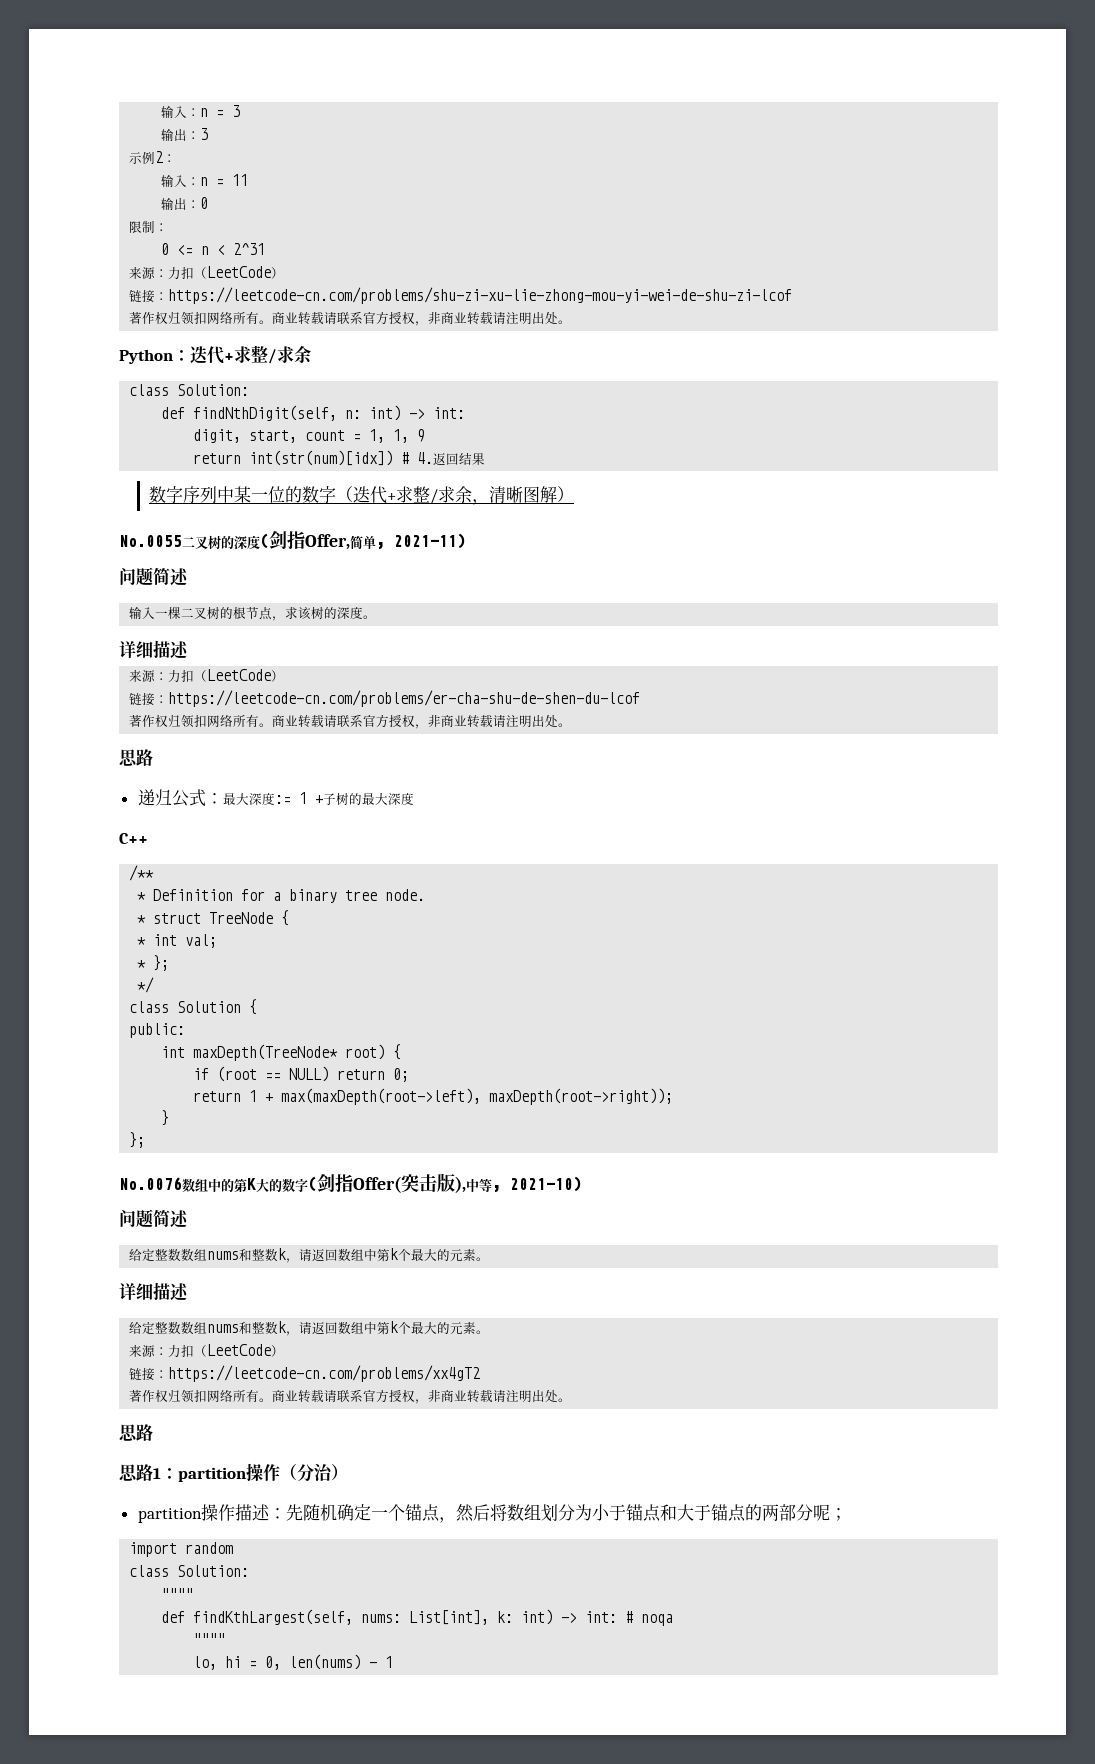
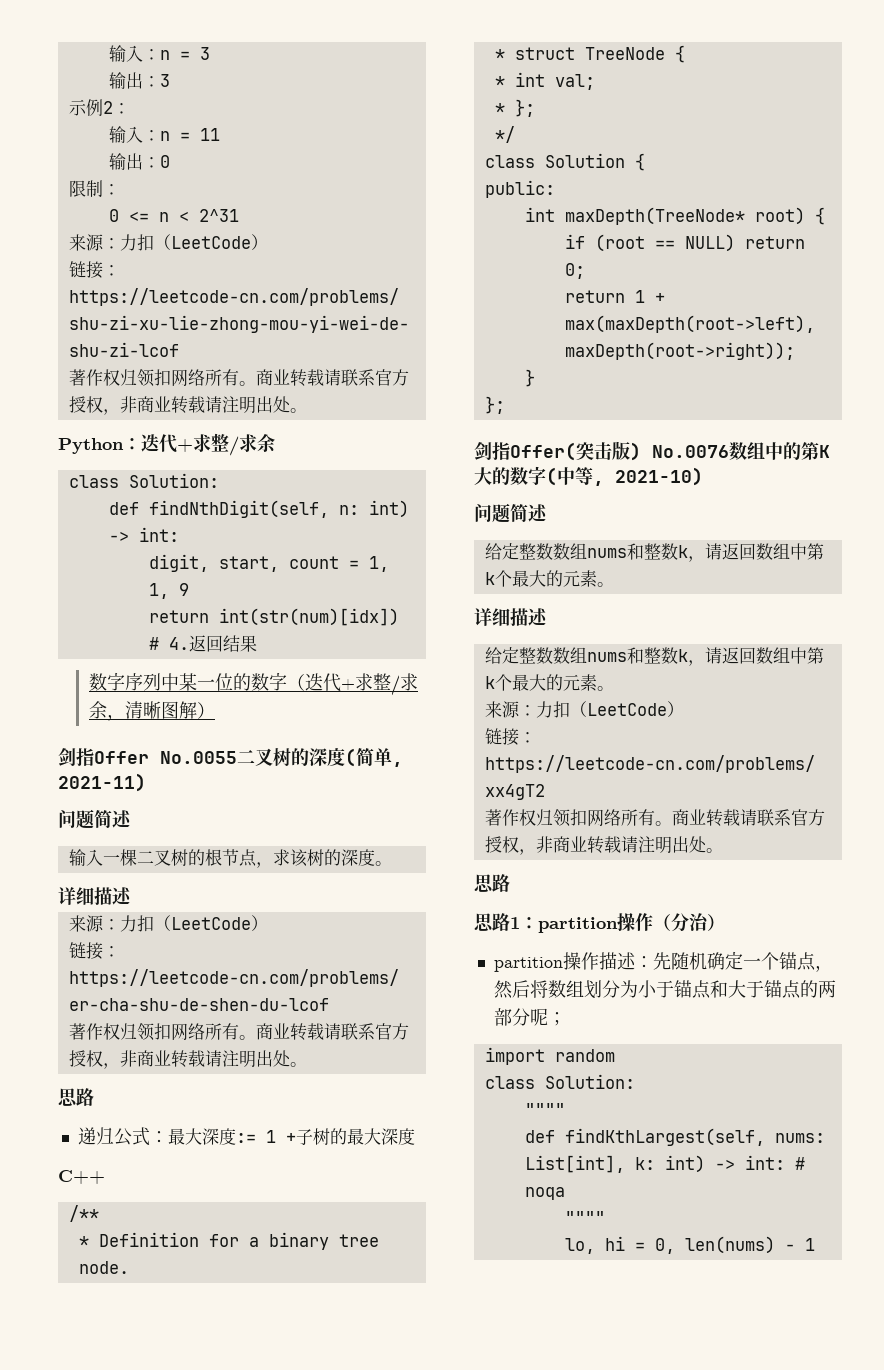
(575, 494) none -> [58,748,149,766] 剑指Offer
[269,531,350,550] 剑指Offer, -> (356, 757) none
(146, 1140) none -> [474,441,641,461] 剑指Offer(突击版)
[317,1173,466,1193] 剑指Offer(突击版), -> (557, 476) none

